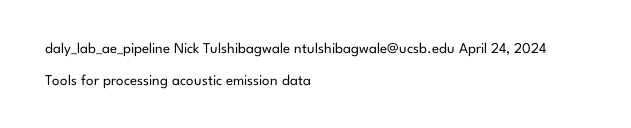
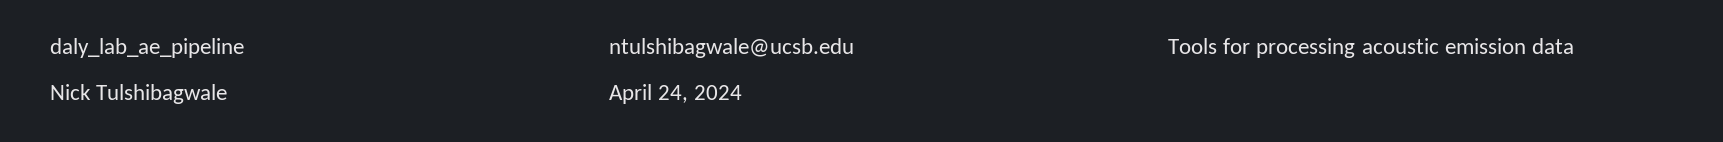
(170, 49) none -> (244, 48) //
(291, 49) none -> (228, 94) //
(456, 49) none -> (854, 48) //

